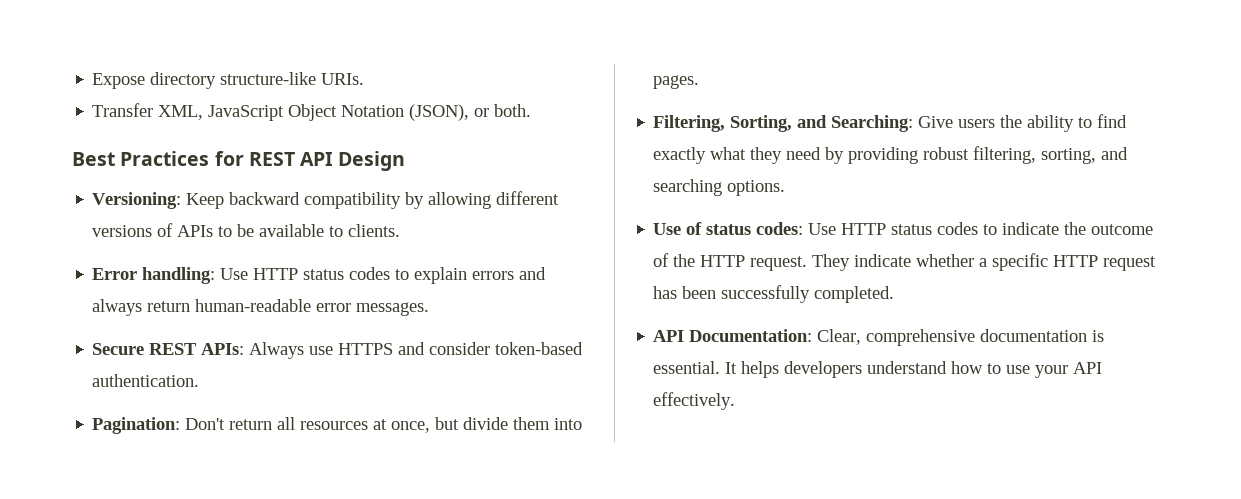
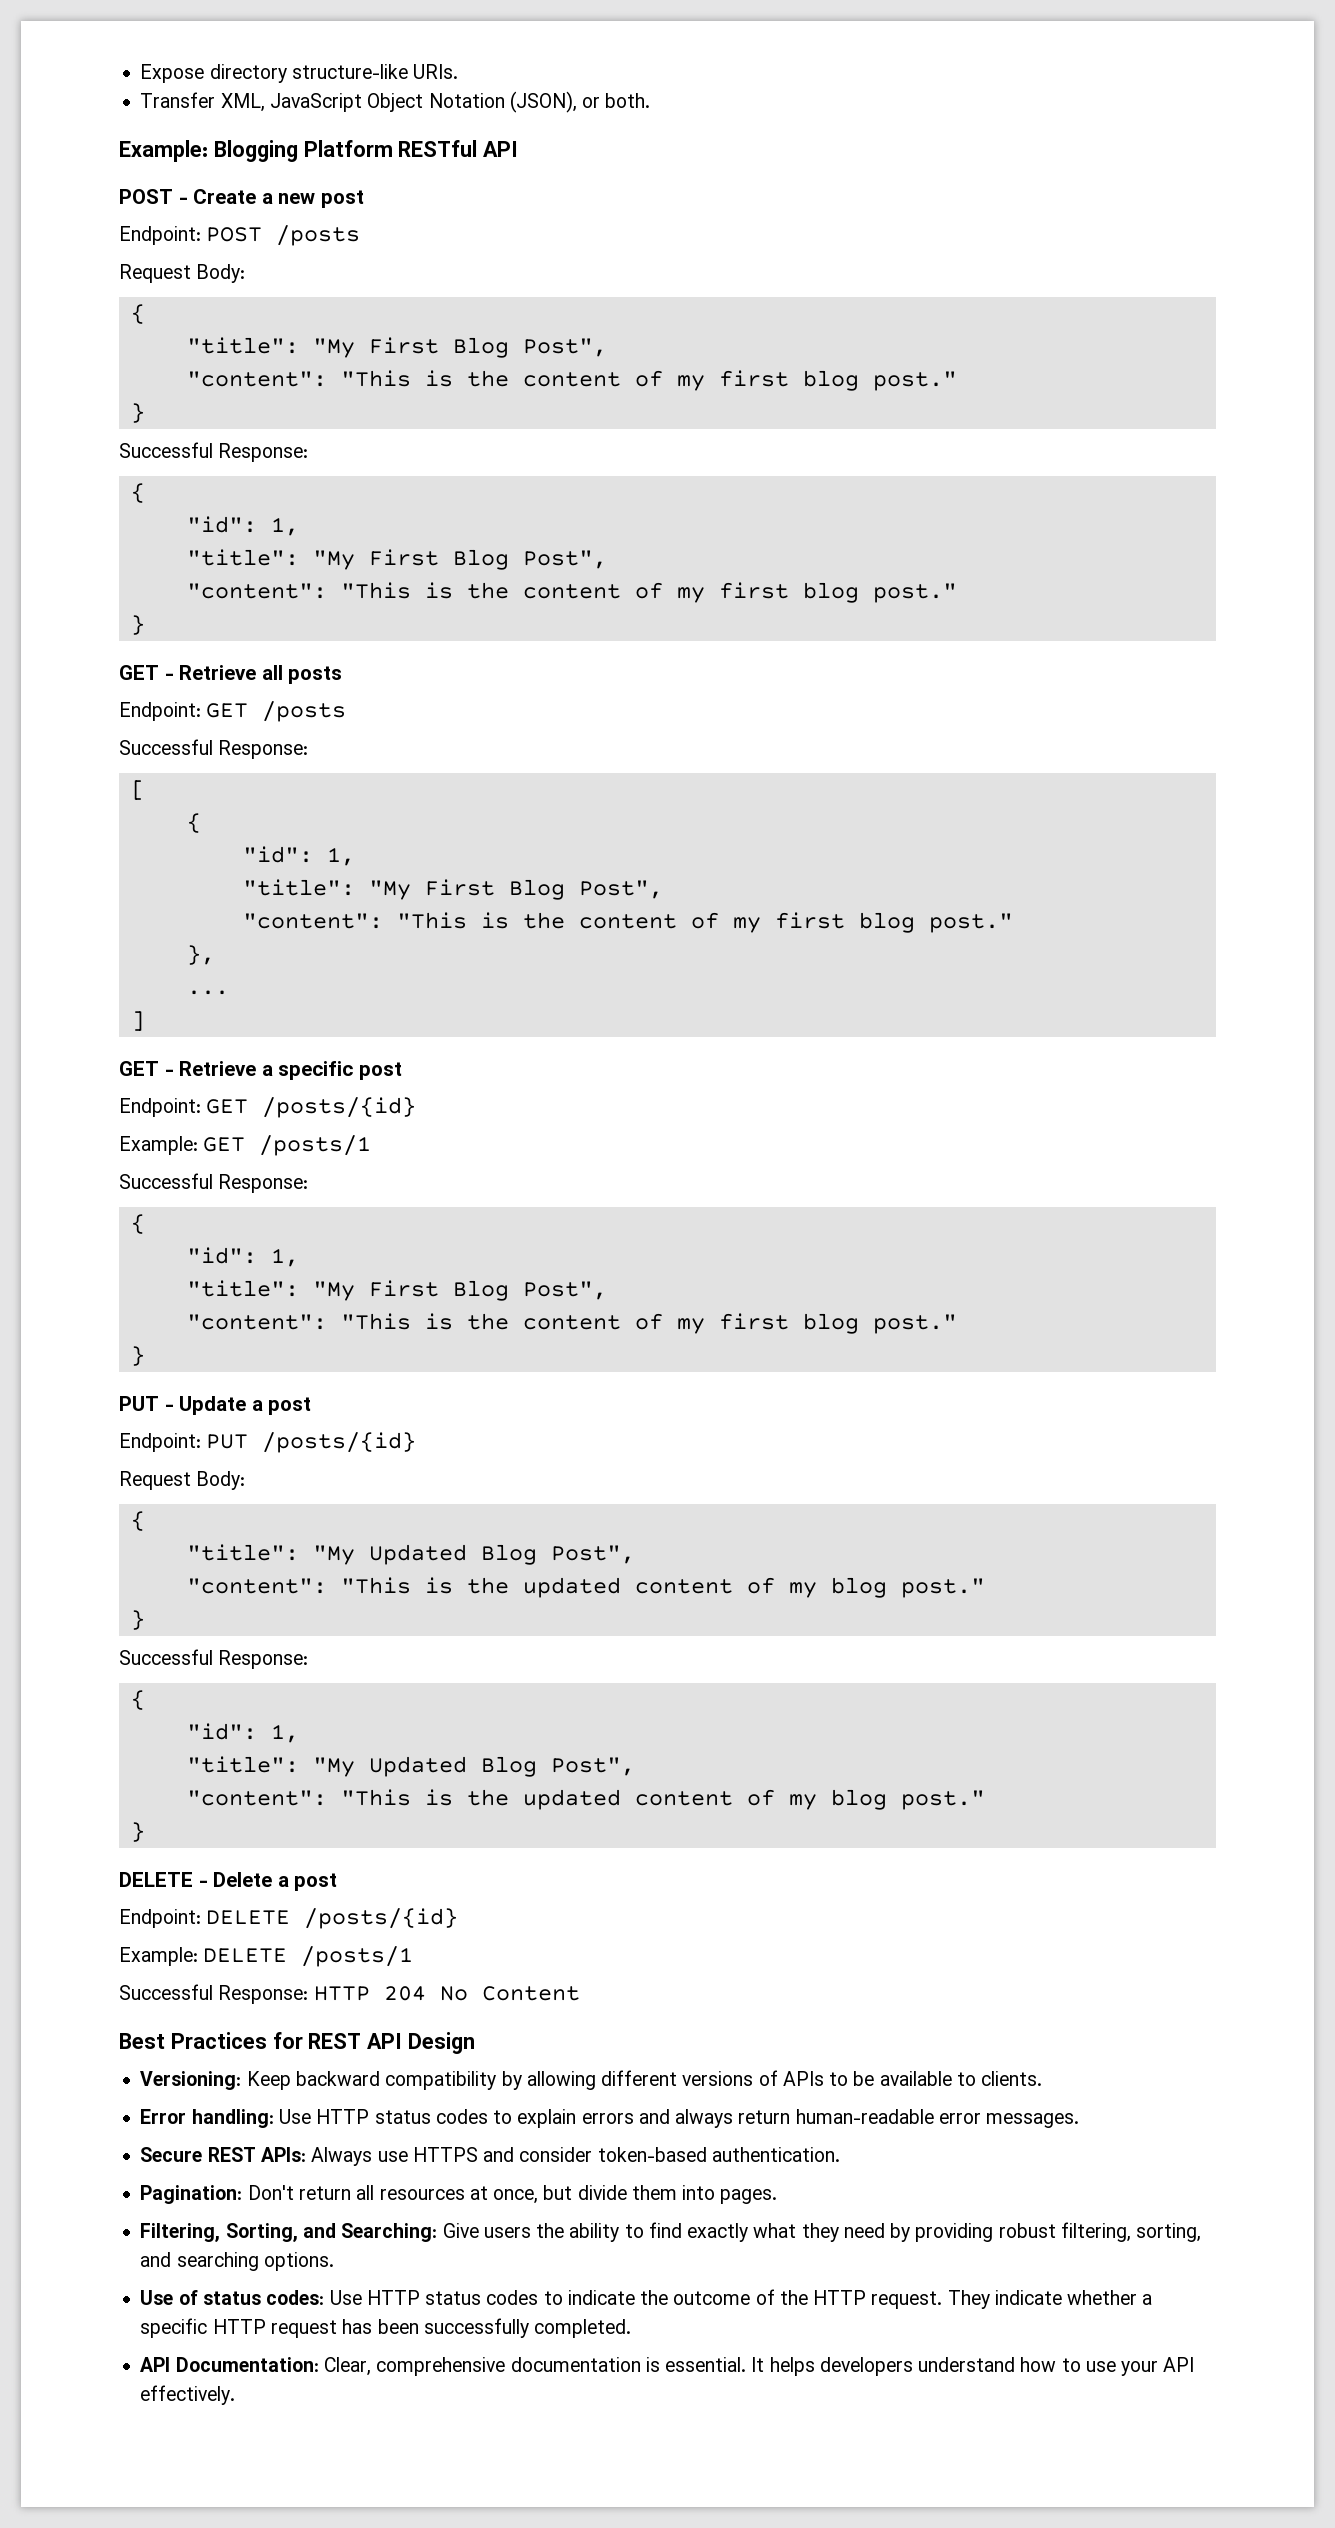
(532, 110) none -> [119,140,519,162] [119,189,364,208] [119,225,361,246] [119,264,246,283] [130,304,145,324] [186,337,607,358] [186,370,957,391] [130,403,145,423] [119,442,309,462] [130,483,145,503] [186,516,299,536] [186,549,607,570] [186,582,957,603] [130,615,145,635] [119,665,343,684] [119,701,347,722] [119,739,309,759] [130,780,145,800] [186,813,201,833] [242,846,355,866] [242,879,663,900] [242,912,1013,933] [186,945,215,965] [186,990,229,995] [130,1011,145,1031] [119,1061,402,1080] [119,1097,417,1118] [119,1135,372,1156] [119,1173,309,1193] [130,1214,145,1234] [186,1247,299,1267] [186,1280,607,1301] [186,1313,957,1334] [130,1346,145,1366] [119,1396,312,1415] [119,1432,417,1453] [119,1471,246,1490] [130,1511,145,1531] [186,1544,635,1565] [186,1577,985,1598] [130,1610,145,1630] [119,1649,309,1669] [130,1690,145,1710] [186,1723,299,1743] [186,1756,635,1777] [186,1789,985,1810] [130,1822,145,1842] [119,1872,338,1891] [119,1908,459,1929] [119,1946,414,1967] [119,1984,580,2004] // Example: Blogging Platform RESTful API // POST - Create a new post // Endpoint: POST /posts // Request Body: // { // "title": "My First Blog Post", // "content": "This is the content of my first blog post." // } // Successful Response: // { // "id": 1, // "title": "My First Blog Post", // "content": "This is the content of my first blog post." // } // GET - Retrieve all posts // Endpoint: GET /posts // Successful Response: // [ // { // "id": 1, // "title": "My First Blog Post", // "content": "This is the content of my first blog post." // }, // ... // ] // GET - Retrieve a specific post // Endpoint: GET /posts/{id} // Example: GET /posts/1 // Successful Response: // { // "id": 1, // "title": "My First Blog Post", // "content": "This is the content of my first blog post." // } // PUT - Update a post // Endpoint: PUT /posts/{id} // Request Body: // { // "title": "My Updated Blog Post", // "content": "This is the updated content of my blog post." // } // Successful Response: // { // "id": 1, // "title": "My Updated Blog Post", // "content": "This is the updated content of my blog post." // } // DELETE - Delete a post // Endpoint: DELETE /posts/{id} // Example: DELETE /posts/1 // Successful Response: HTTP 204 No Content

